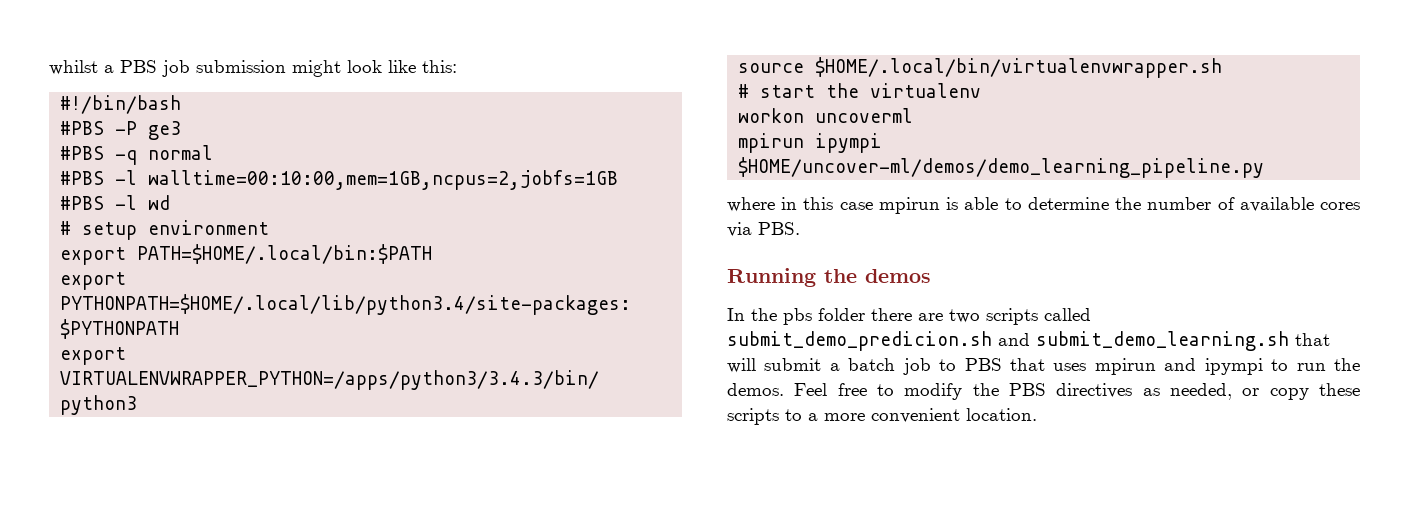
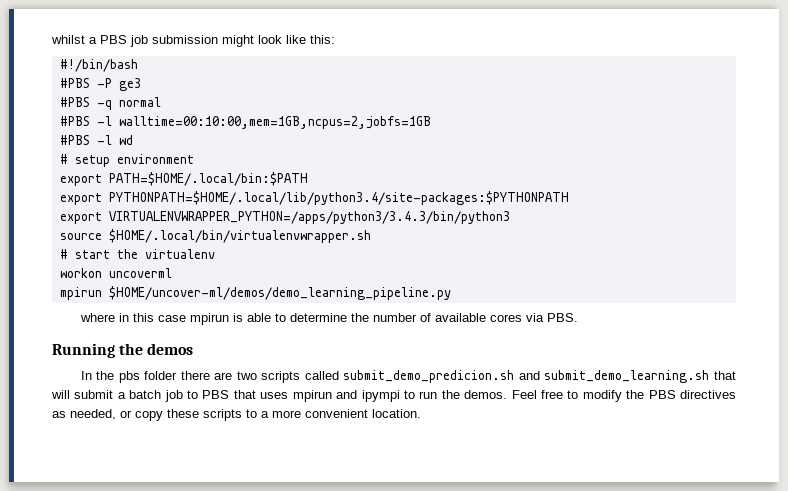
[815,133,883,153] ipympi -> (102, 293) none

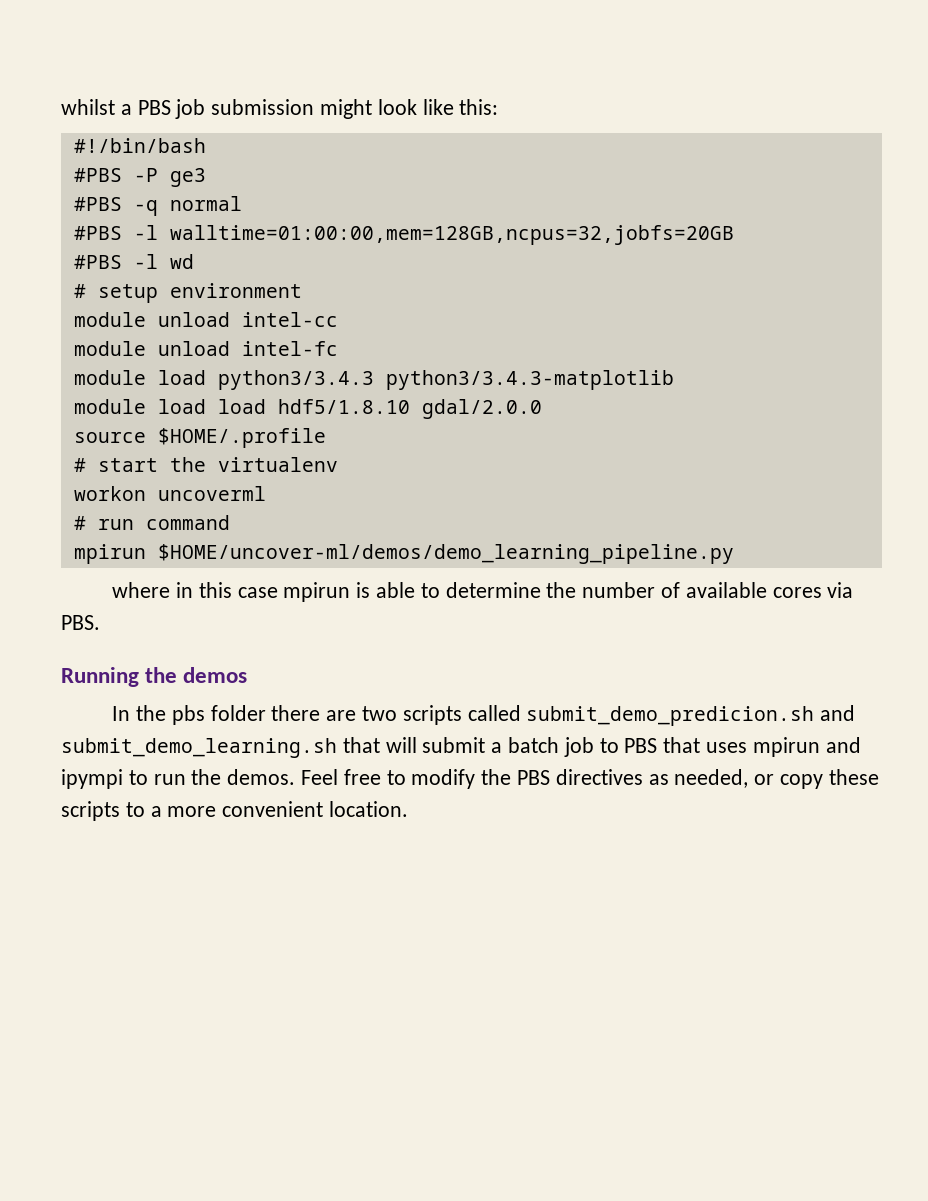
[118,116,431,129] walltime=00:10:00,mem=1GB,ncpus=2,jobfs=1GB -> [169,225,734,245] walltime=01:00:00,mem=128GB,ncpus=32,jobfs=20GB
[59,172,308,186] [59,191,569,205] [59,211,510,224] export PATH=$HOME/.local/bin:$PATH // export PYTHONPATH=$HOME/.local/lib/python3.4/site-packages:$PYTHONPATH // export VIRTUALENVWRAPPER_PYTHON=/apps/python3/3.4.3/bin/python3 -> [73,312,338,327] [73,341,338,356] [73,370,674,390] [73,399,542,419] module unload intel-cc // module unload intel-fc // module load python3/3.4.3 python3/3.4.3-matplotlib // module load load hdf5/1.8.10 gdal/2.0.0
[108,229,371,243] $HOME/.local/bin/virtualenvwrapper.sh -> [157,428,326,448] $HOME/.profile
(172, 273) none -> [73,515,230,530] // # run command

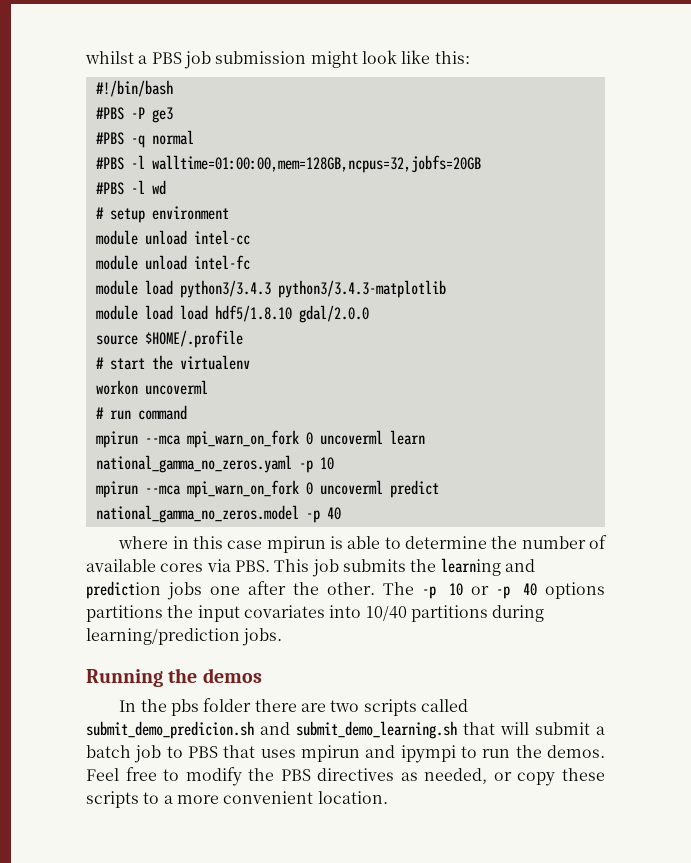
[157,544,734,564] $HOME/uncover-ml/demos/demo_learning_pipeline.py -> [144,430,425,448] [95,455,334,473] [95,480,439,498] [95,505,341,523] --mca mpi_warn_on_fork 0 uncoverml learn national_gamma_no_zeros.yaml -p 10 // mpirun --mca mpi_warn_on_fork 0 uncoverml predict national_gamma_no_zeros.model -p 40
(100, 622) none -> [274,558,535,577] [86,581,605,600] [86,605,545,622] [86,628,283,646] This job submits the learning and prediction jobs one after the other. The -p 10 or -p 40 options partitions the input covariates into 10/40 partitions during learning/prediction jobs.

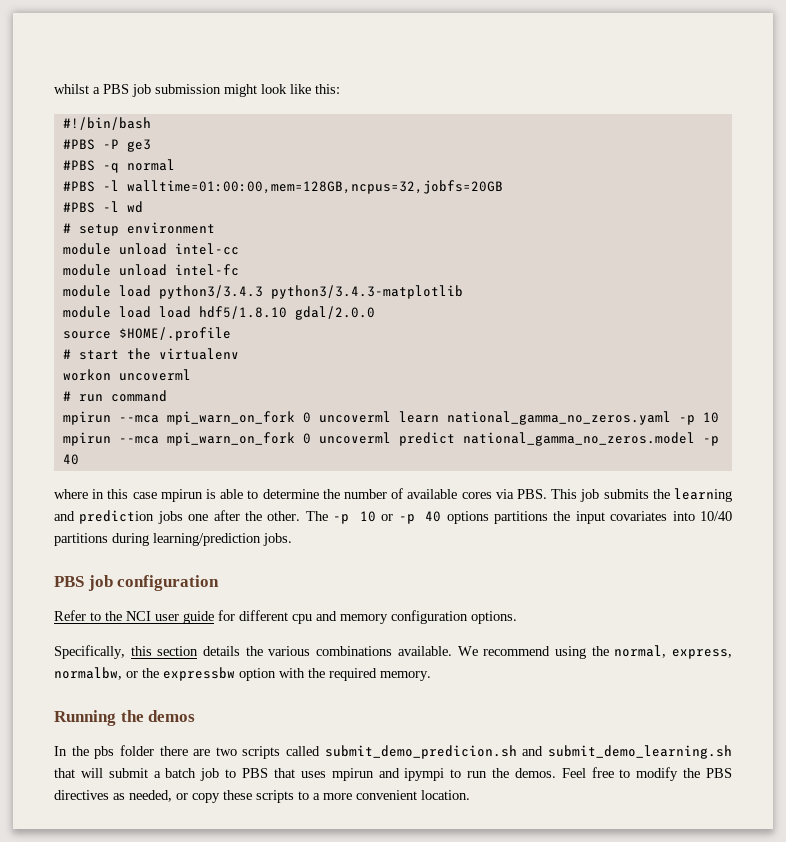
(283, 637) none -> [54,575,220,591] [54,610,517,624] [54,645,733,659] [54,667,431,681] // PBS job configuration // Refer to the NCI user guide for different cpu and memory configuration options. // Specifically, this section details the various combinations available. We recommend using the normal, express, normalbw, or the expressbw option with the required memory.

